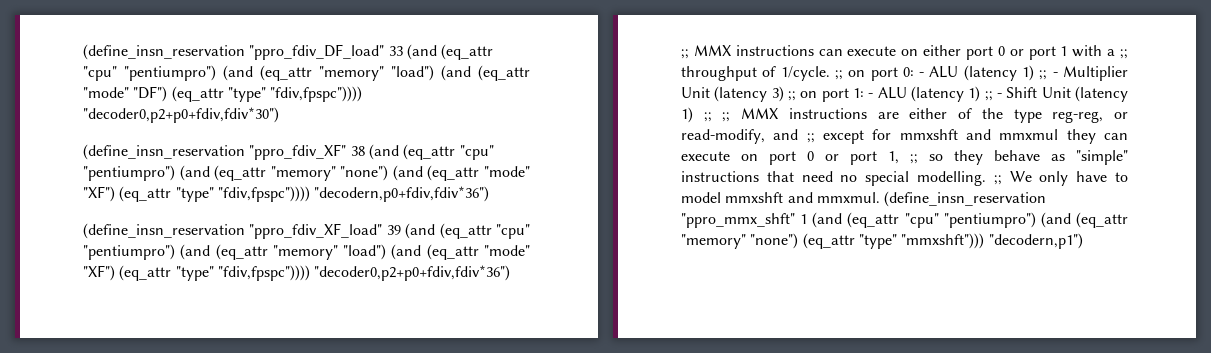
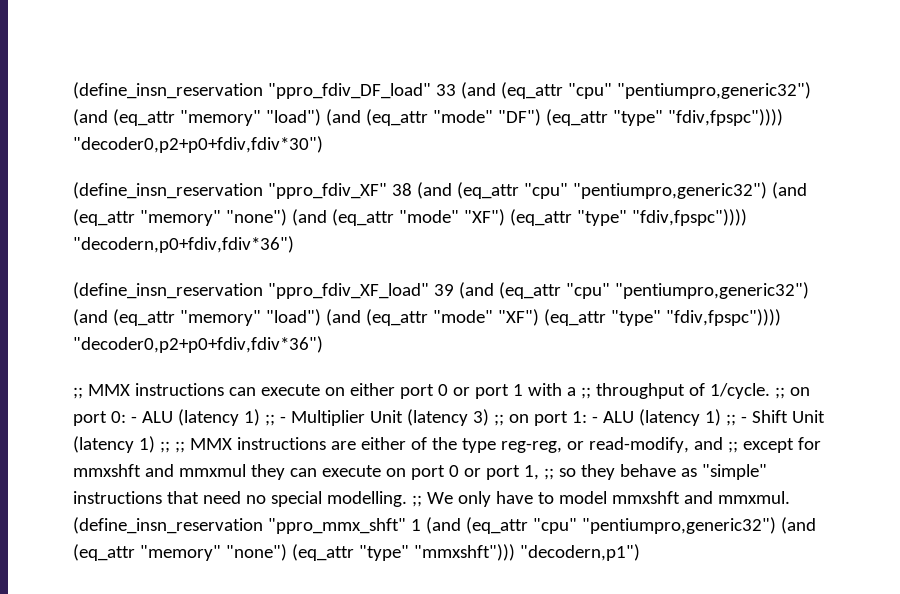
[124,65,216,81] "pentiumpro") -> [616,82,811,99] "pentiumpro,generic32")
[83,165,175,181] "pentiumpro") -> [572,182,767,199] "pentiumpro,generic32")
[83,244,175,260] "pentiumpro") -> [614,282,809,299] "pentiumpro,generic32")
[943,212,1036,228] "pentiumpro") -> [581,517,776,534] "pentiumpro,generic32")

